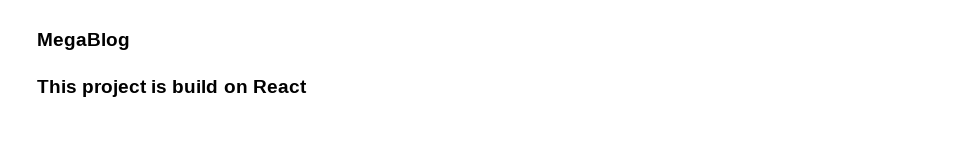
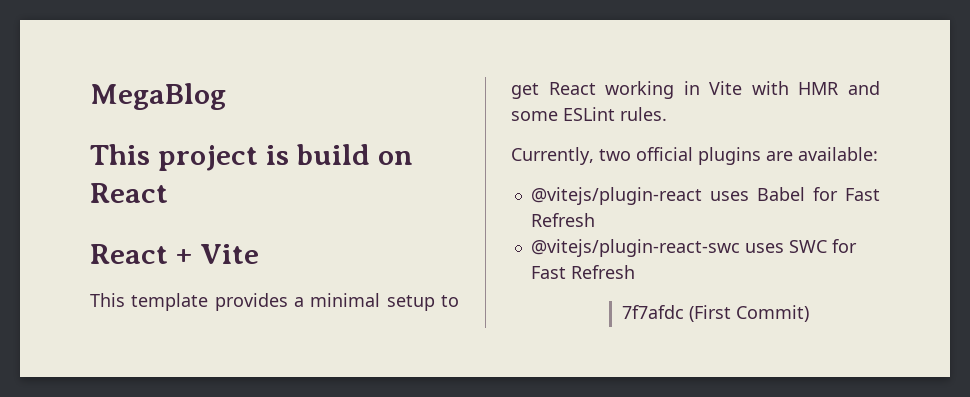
(307, 86) none -> [90,244,259,264] [90,293,459,311] [511,81,880,99] [511,107,667,121] [511,147,878,165] [530,187,880,205] [530,213,595,227] [530,239,857,257] [530,265,635,279] [621,305,809,322] // React + Vite // This template provides a minimal setup to get React working in Vite with HMR and some ESLint rules. // Currently, two official plugins are available: // @vitejs/plugin-react uses Babel for Fast Refresh // @vitejs/plugin-react-swc uses SWC for Fast Refresh // 7f7afdc (First Commit)

